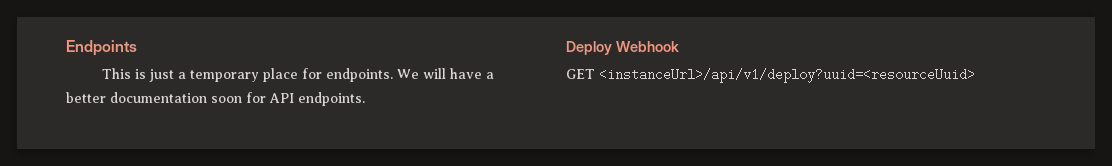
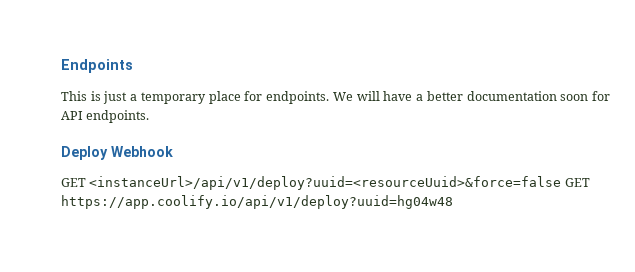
[599,68,975,83] <instanceUrl>/api/v1/deploy?uuid=<resourceUuid> -> [89,176,590,190] [61,195,453,209] <instanceUrl>/api/v1/deploy?uuid=<resourceUuid>&force=false GET https://app.coolify.io/api/v1/deploy?uuid=hg04w48

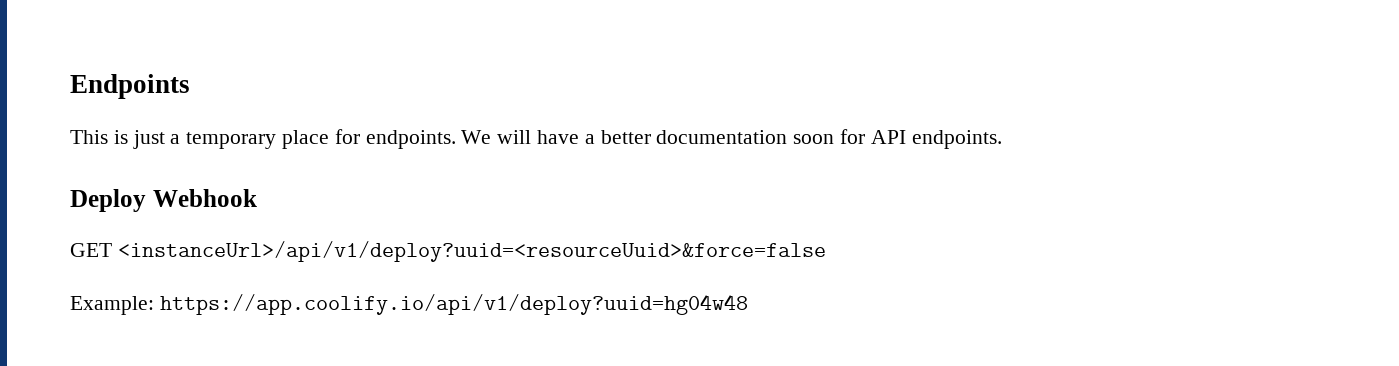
[564,178,590,187] GET -> [70,296,154,315] // Example:

